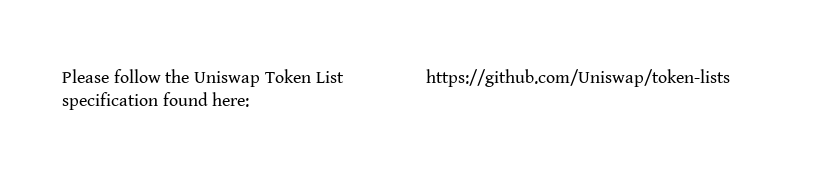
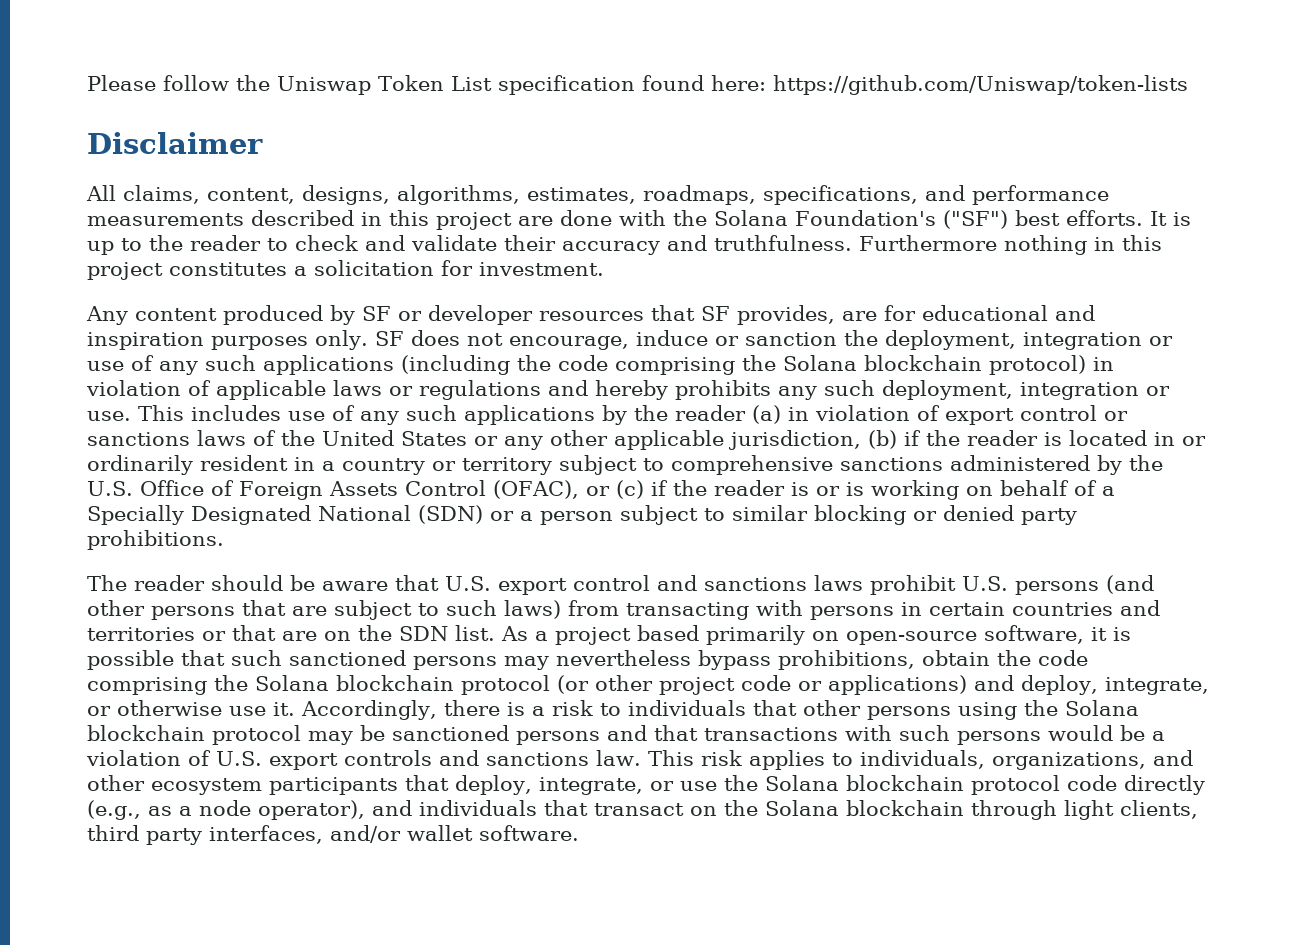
(730, 78) none -> [87,132,263,154] [86,185,1109,205] [87,210,1191,230] [87,235,1162,255] [87,260,604,280] [86,305,1095,325] [87,330,1173,350] [87,355,1114,375] [86,380,1170,400] [87,405,1128,425] [87,430,1206,450] [87,455,1163,475] [87,480,1115,500] [87,505,1077,525] [87,530,224,550] [87,575,1154,595] [87,600,1160,620] [87,625,1131,645] [87,650,1088,670] [87,675,1209,695] [87,700,1139,720] [87,725,1165,745] [86,750,1193,770] [87,775,1205,795] [87,800,1198,820] [87,825,579,845] // Disclaimer // All claims, content, designs, algorithms, estimates, roadmaps, specifications, and performance measurements described in this project are done with the Solana Foundation's ("SF") best efforts. It is up to the reader to check and validate their accuracy and truthfulness. Furthermore nothing in this project constitutes a solicitation for investment. // Any content produced by SF or developer resources that SF provides, are for educational and inspiration purposes only. SF does not encourage, induce or sanction the deployment, integration or use of any such applications (including the code comprising the Solana blockchain protocol) in violation of applicable laws or regulations and hereby prohibits any such deployment, integration or use. This includes use of any such applications by the reader (a) in violation of export control or sanctions laws of the United States or any other applicable jurisdiction, (b) if the reader is located in or ordinarily resident in a country or territory subject to comprehensive sanctions administered by the U.S. Office of Foreign Assets Control (OFAC), or (c) if the reader is or is working on behalf of a Specially Designated National (SDN) or a person subject to similar blocking or denied party prohibitions. // The reader should be aware that U.S. export control and sanctions laws prohibit U.S. persons (and other persons that are subject to such laws) from transacting with persons in certain countries and territories or that are on the SDN list. As a project based primarily on open-source software, it is possible that such sanctioned persons may nevertheless bypass prohibitions, obtain the code comprising the Solana blockchain protocol (or other project code or applications) and deploy, integrate, or otherwise use it. Accordingly, there is a risk to individuals that other persons using the Solana blockchain protocol may be sanctioned persons and that transactions with such persons would be a violation of U.S. export controls and sanctions law. This risk applies to individuals, organizations, and other ecosystem participants that deploy, integrate, or use the Solana blockchain protocol code directly (e.g., as a node operator), and individuals that transact on the Solana blockchain through light clients, third party interfaces, and/or wallet software.

